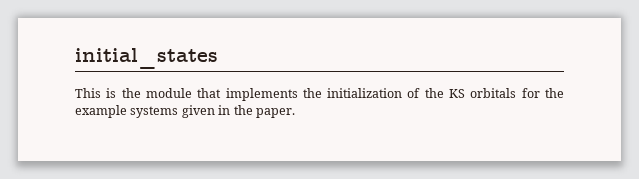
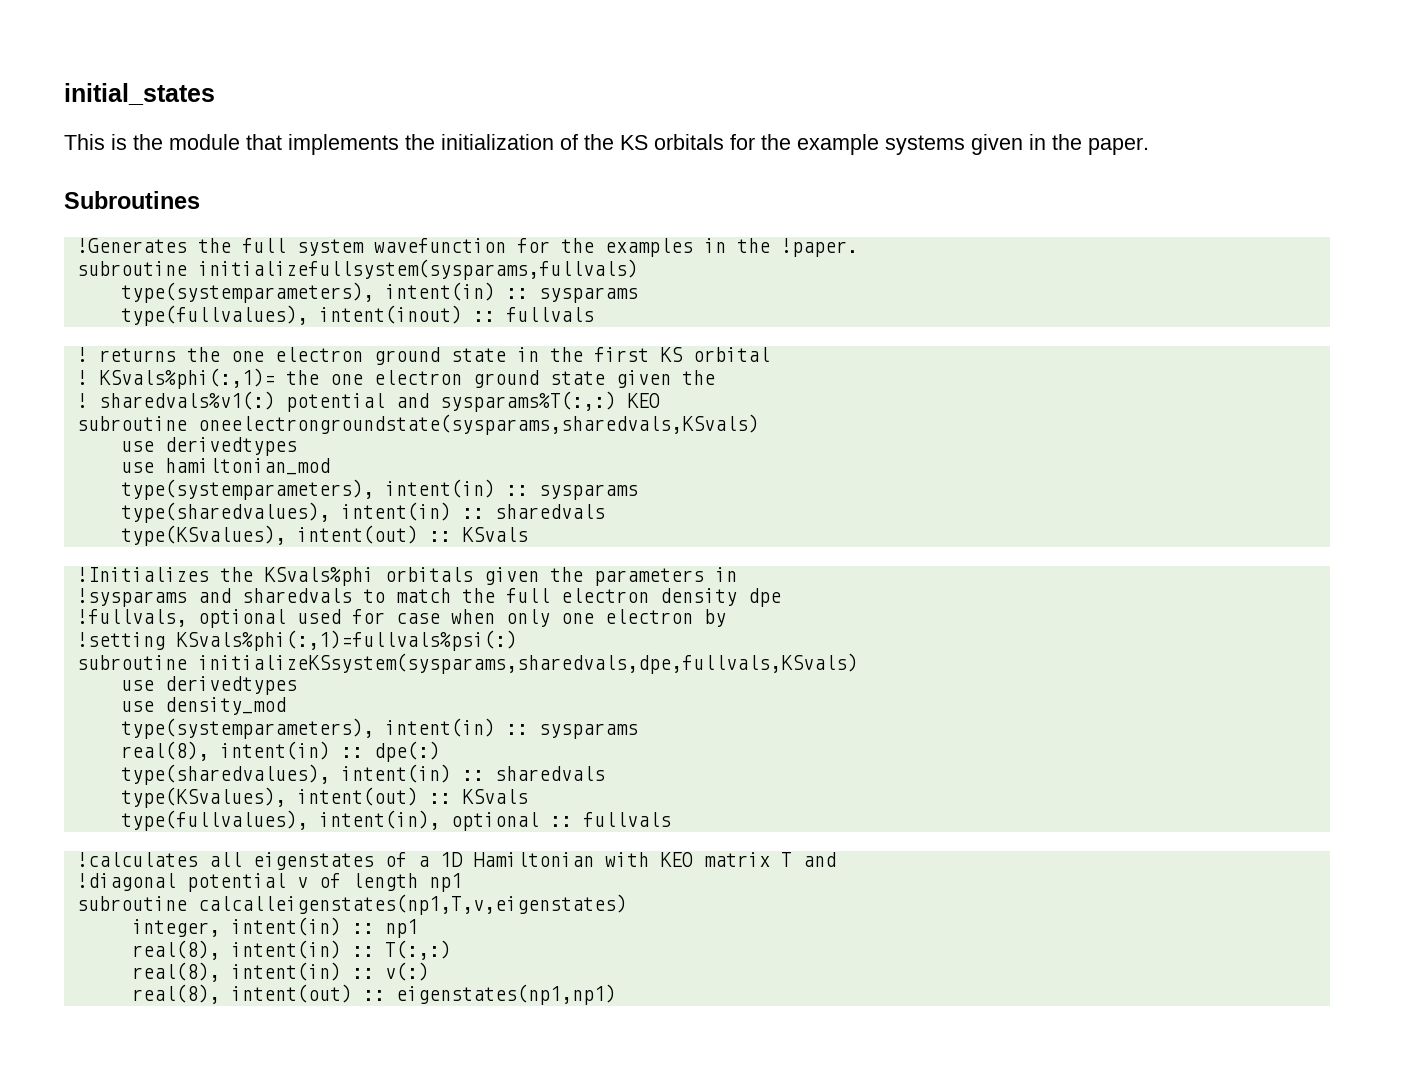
(295, 113) none -> [64,191,200,209] [76,238,858,257] [76,259,638,280] [120,282,638,303] [120,305,594,326] [76,347,770,365] [76,368,715,389] [76,391,660,412] [76,414,759,435] [120,437,297,456] [120,458,330,475] [120,479,638,500] [120,502,605,523] [120,525,528,546] [76,567,737,586] [76,588,781,607] [76,609,726,628] [76,630,517,651] [76,653,858,674] [120,676,297,695] [120,697,286,715] [120,718,638,739] [120,741,440,762] [120,764,605,785] [120,787,528,808] [120,810,671,831] [76,852,836,870] [76,873,462,892] [76,894,627,915] [131,917,418,938] [131,940,451,960] [131,962,429,982] [131,984,616,1005] // Subroutines // !Generates the full system wavefunction for the examples in the !paper. // subroutine initializefullsystem(sysparams,fullvals) // type(systemparameters), intent(in) :: sysparams // type(fullvalues), intent(inout) :: fullvals // ! returns the one electron ground state in the first KS orbital // ! KSvals%phi(:,1)= the one electron ground state given the // ! sharedvals%v1(:) potential and sysparams%T(:,:) KEO // subroutine oneelectrongroundstate(sysparams,sharedvals,KSvals) // use derivedtypes // use hamiltonian_mod // type(systemparameters), intent(in) :: sysparams // type(sharedvalues), intent(in) :: sharedvals // type(KSvalues), intent(out) :: KSvals // !Initializes the KSvals%phi orbitals given the parameters in // !sysparams and sharedvals to match the full electron density dpe // !fullvals, optional used for case when only one electron by // !setting KSvals%phi(:,1)=fullvals%psi(:) // subroutine initializeKSsystem(sysparams,sharedvals,dpe,fullvals,KSvals) // use derivedtypes // use density_mod // type(systemparameters), intent(in) :: sysparams // real(8), intent(in) :: dpe(:) // type(sharedvalues), intent(in) :: sharedvals // type(KSvalues), intent(out) :: KSvals // type(fullvalues), intent(in), optional :: fullvals // !calculates all eigenstates of a 1D Hamiltonian with KEO matrix T and // !diagonal potential v of length np1 // subroutine calcalleigenstates(np1,T,v,eigenstates) // integer, intent(in) :: np1 // real(8), intent(in) :: T(:,:) // real(8), intent(in) :: v(:) // real(8), intent(out) :: eigenstates(np1,np1)

